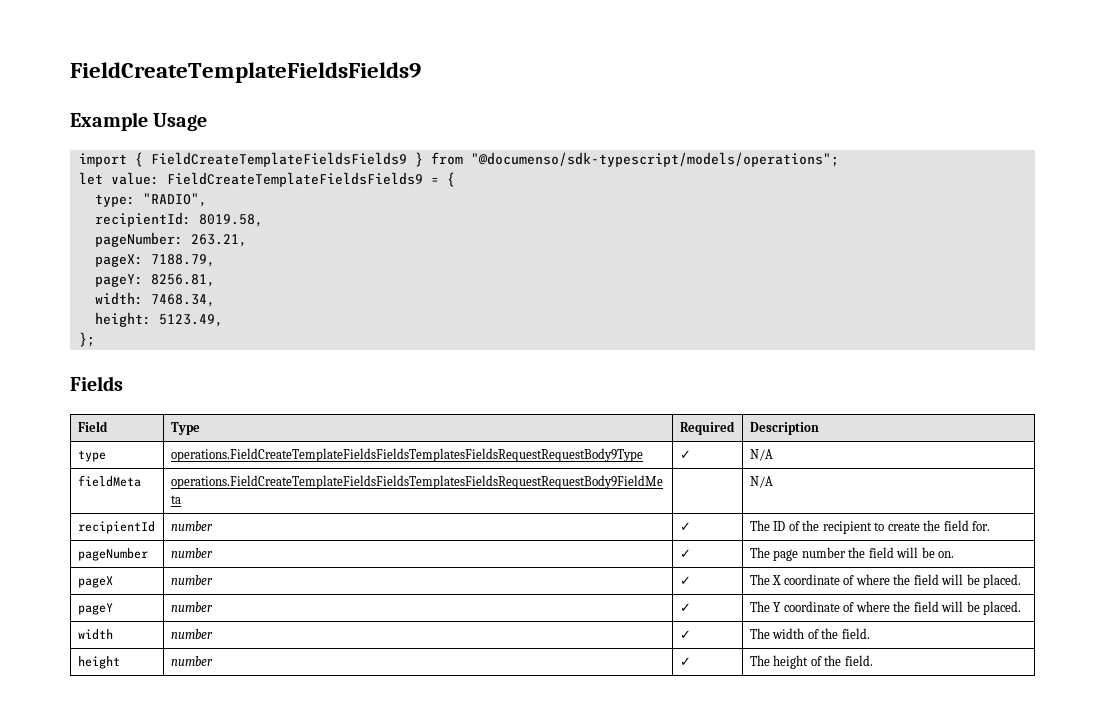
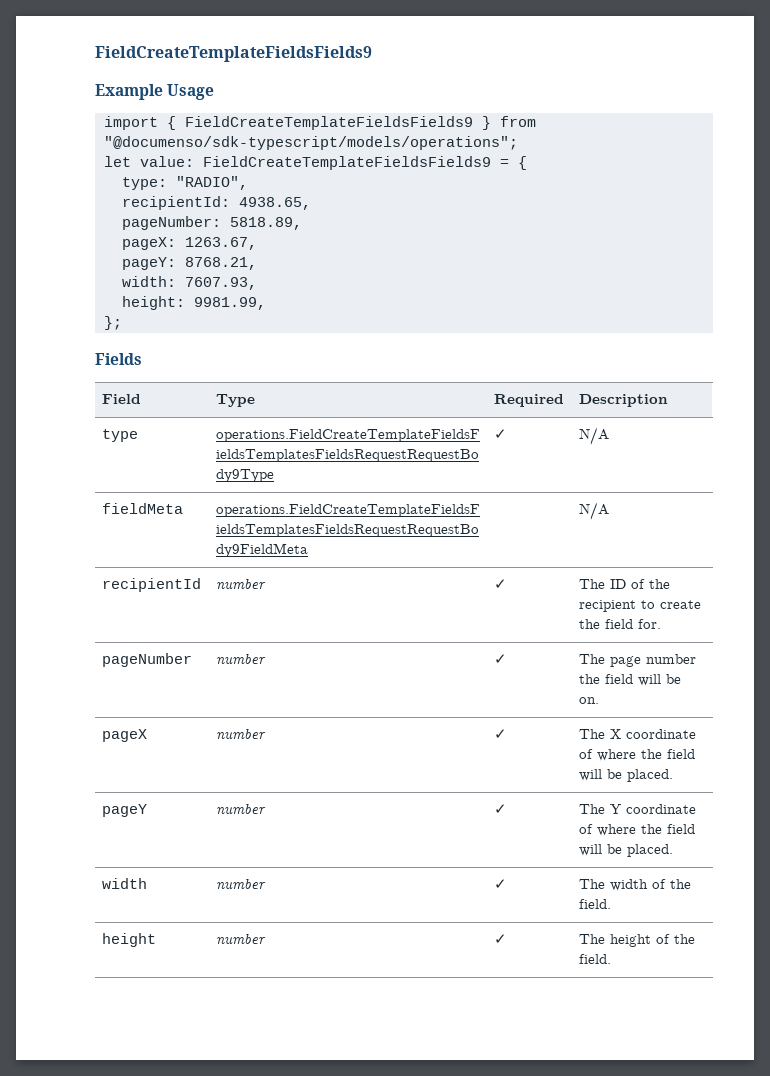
[198,214,263,227] 8019.58, -> [238,197,311,210] 4938.65,
[190,234,247,247] 263.21, -> [229,217,302,230] 5818.89,
[150,254,215,267] 7188.79, -> [184,237,257,250] 1263.67,
[150,274,215,287] 8256.81, -> [184,257,257,270] 8768.21,
[150,294,215,307] 7468.34, -> [184,277,257,290] 7607.93,
[158,314,223,327] 5123.49, -> [193,297,266,310] 9981.99,

